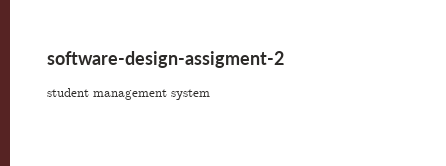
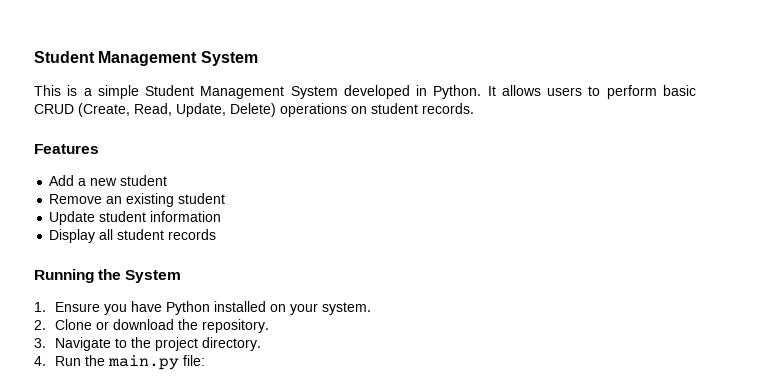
[47,51,284,68] [47,88,210,100] software-design-assigment-2 // student management system -> [34,51,258,66] [34,85,696,99] [34,103,474,117] [34,144,99,154] [49,175,168,186] [49,193,226,207] [49,211,222,225] [49,229,217,243] [34,269,182,283] [34,301,371,315] [34,319,269,333] [34,337,261,351] [34,355,205,370] Student Management System // This is a simple Student Management System developed in Python. It allows users to perform basic CRUD (Create, Read, Update, Delete) operations on student records. // Features // Add a new student // Remove an existing student // Update student information // Display all student records // Running the System // 1. Ensure you have Python installed on your system. // 2. Clone or download the repository. // 3. Navigate to the project directory. // 4. Run the main.py file:

